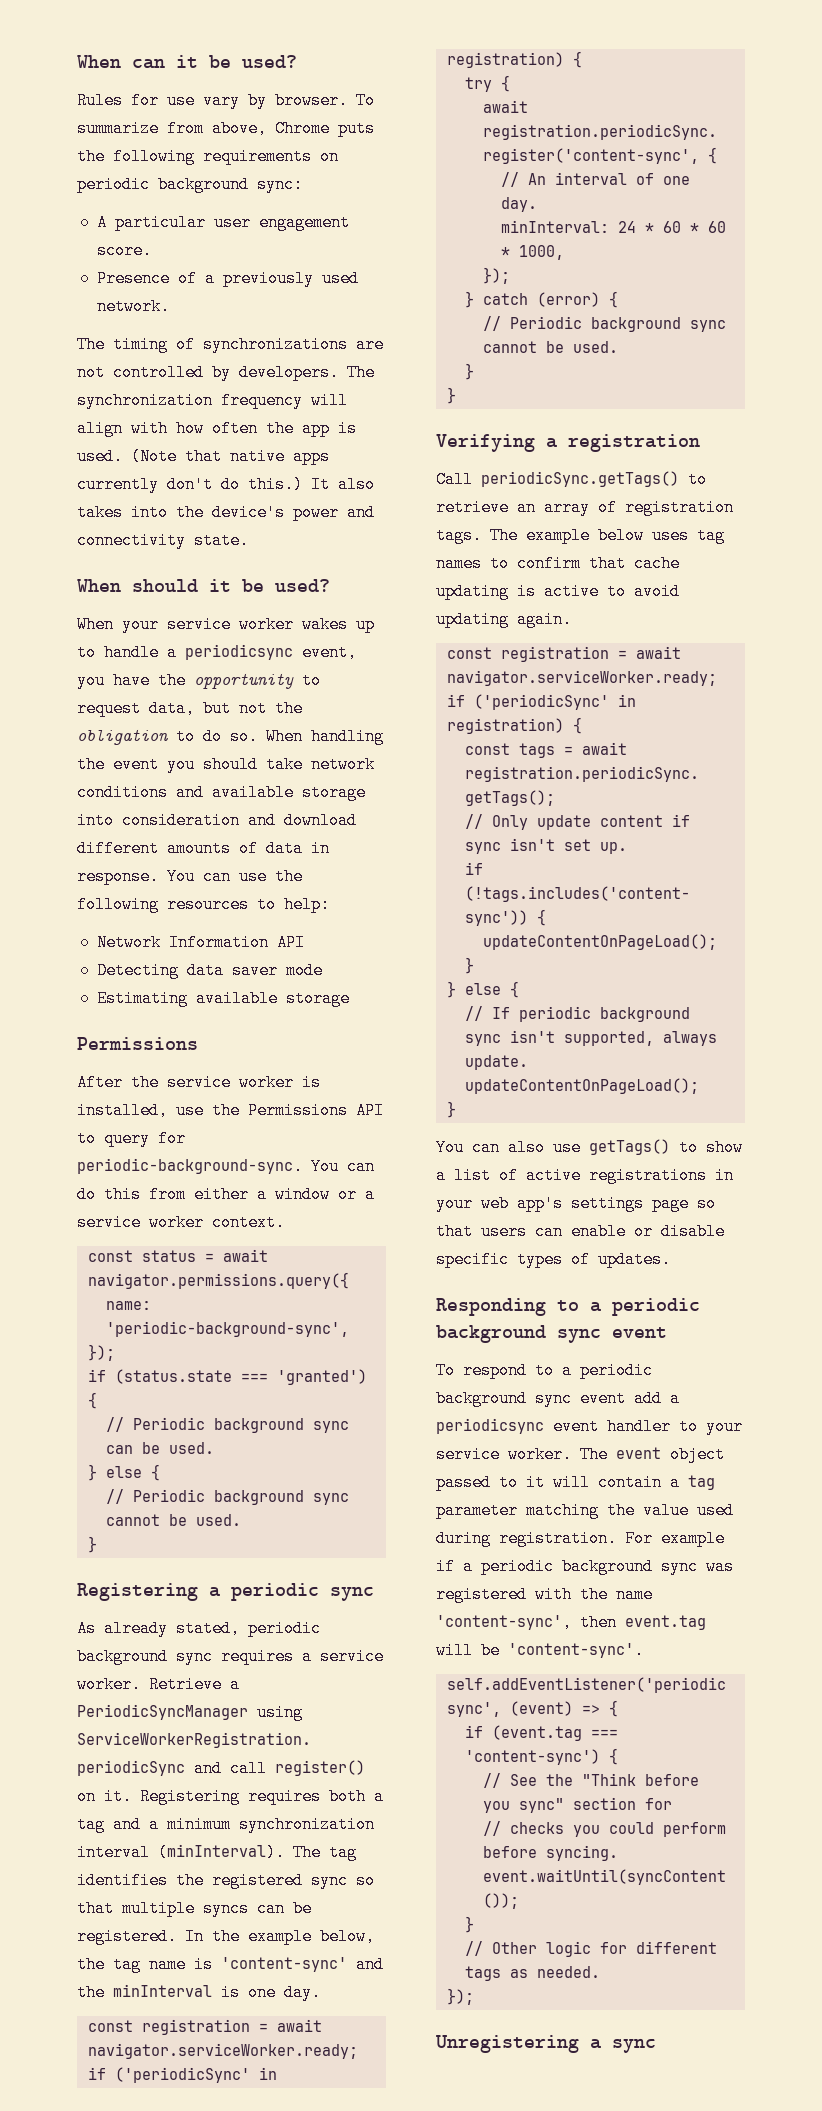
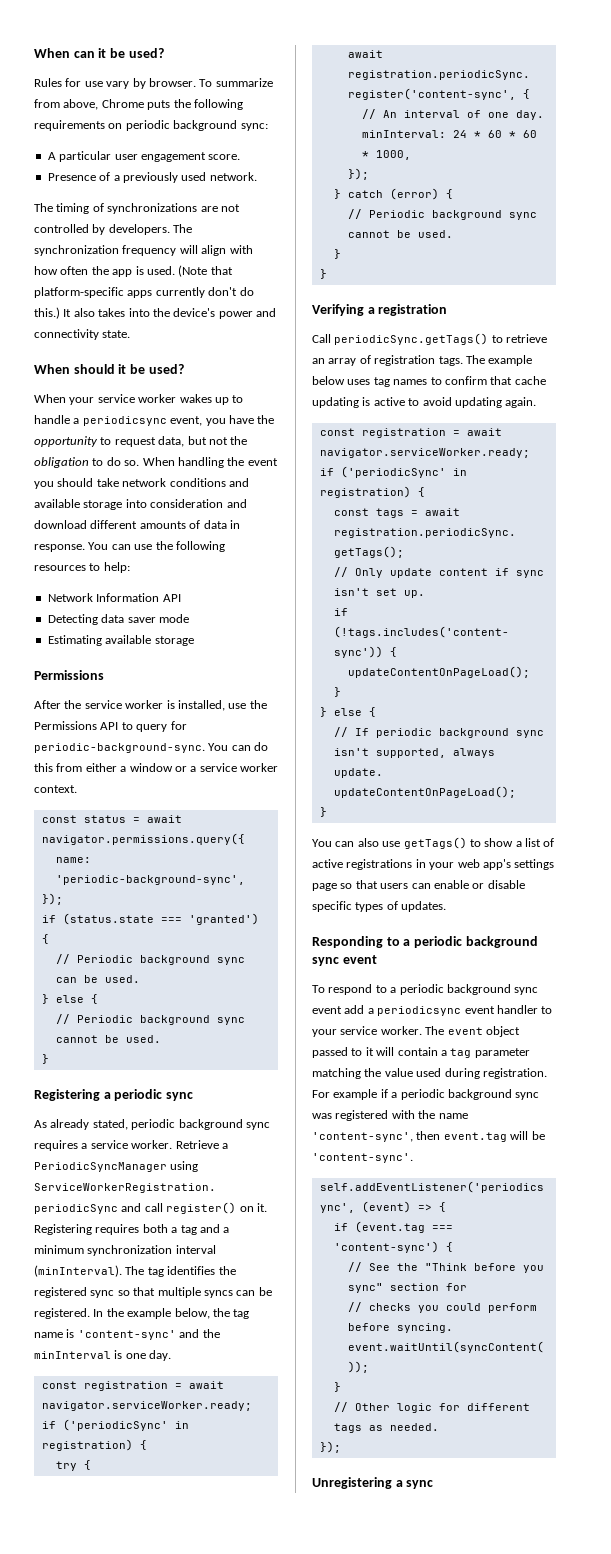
[230,448,285,465] native -> [34,287,124,298] platform-specific

